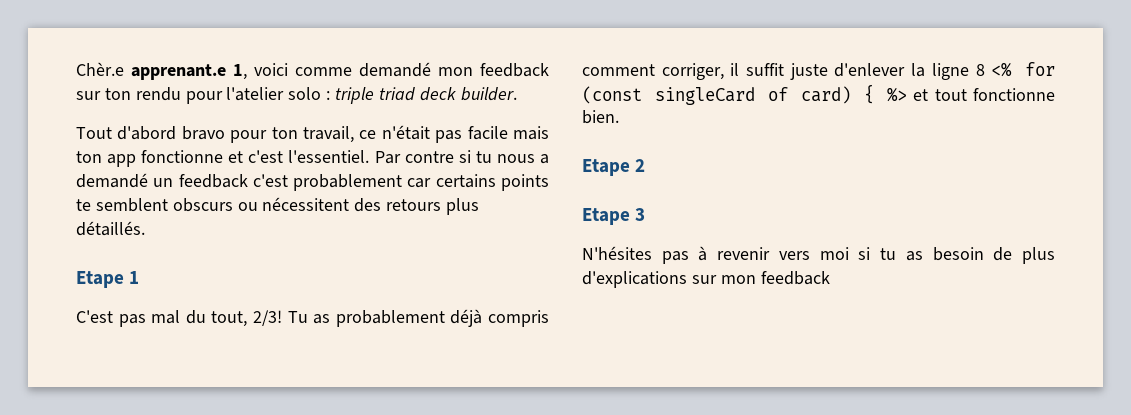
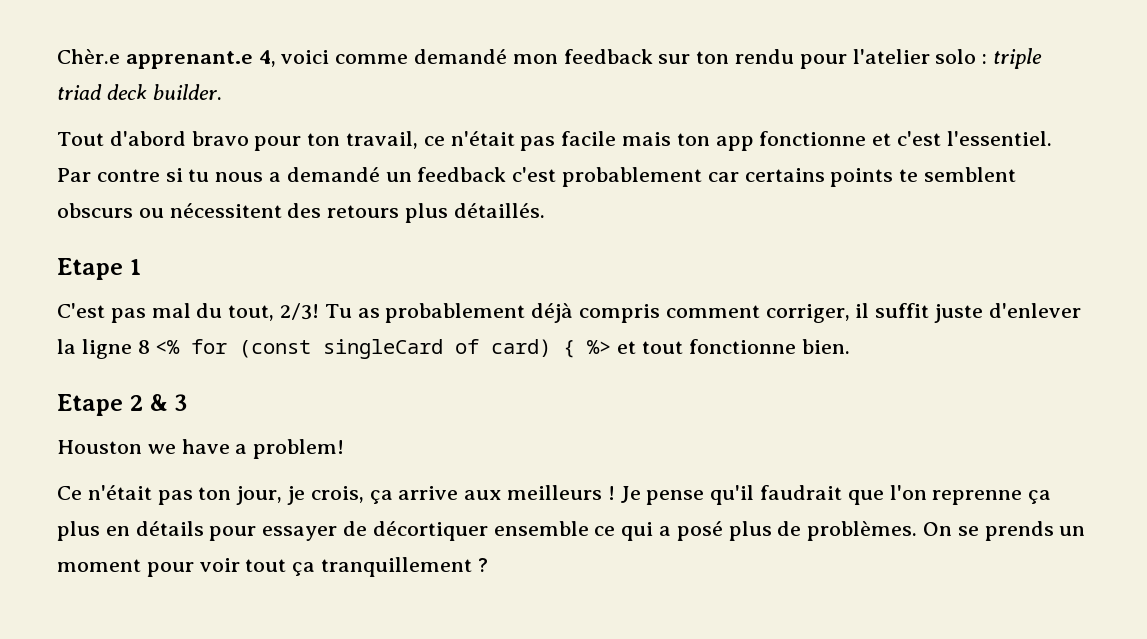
[233,64,247,80] 1, -> [258,50,276,67] 4,
[582,208,630,225] // Etape -> [149,394,168,411] &
[582,246,1055,264] [582,271,830,288] N'hésites pas à revenir vers moi si tu as besoin de plus d'explications sur mon feedback -> [57,439,345,459] [57,485,1052,505] [57,521,1086,541] [57,557,488,577] Houston we have a problem! // Ce n'était pas ton jour, je crois, ça arrive aux meilleurs ! Je pense qu'il faudrait que l'on reprenne ça plus en détails pour essayer de décortiquer ensemble ce qui a posé plus de problèmes. On se prends un moment pour voir tout ça tranquillement ?

